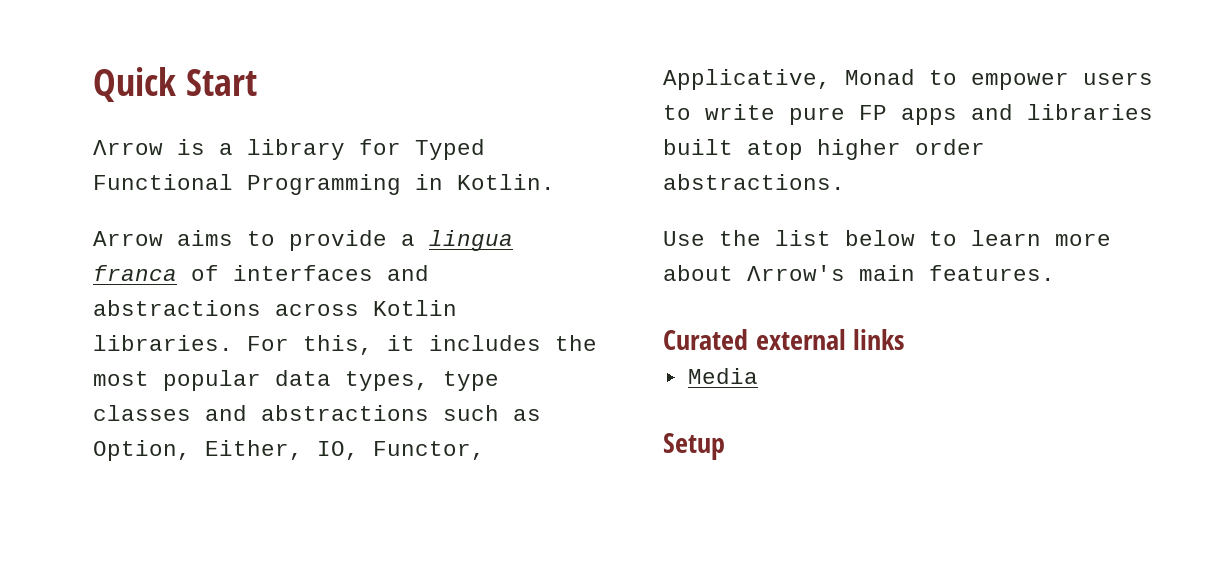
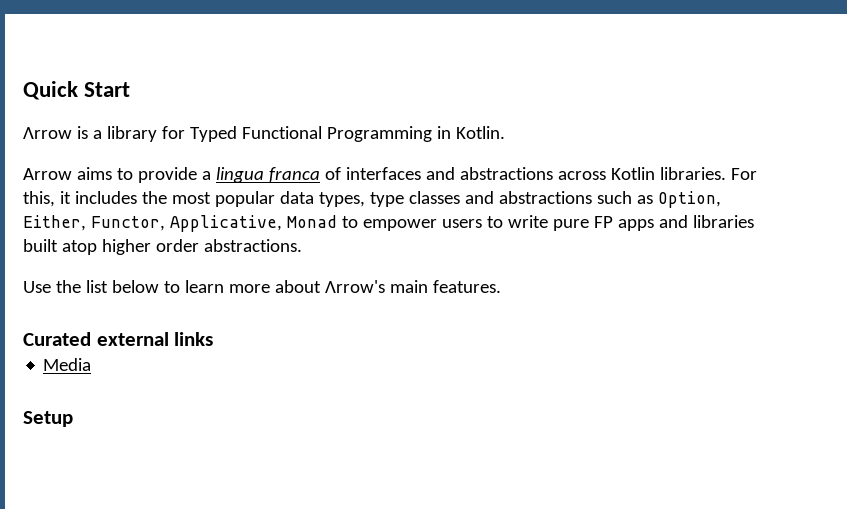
[317,441,359,460] IO, -> (86, 223) none

